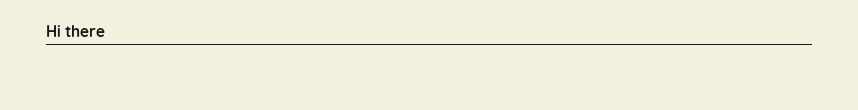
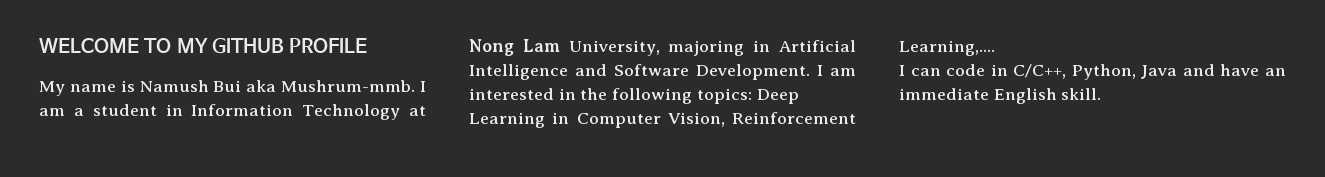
[46,25,106,37] Hi there -> [39,38,368,54] [39,80,426,96] [39,104,427,120] [469,39,856,56] [469,64,856,80] [469,88,799,104] [469,112,856,128] [899,40,995,56] [899,64,1286,80] [899,88,1102,104] WELCOME TO MY GITHUB PROFILE // My name is Namush Bui aka Mushrum-mmb. I am a student in Information Technology at Nong Lam University, majoring in Artificial Intelligence and Software Development. I am interested in the following topics: Deep Learning in Computer Vision, Reinforcement Learning,.... // I can code in C/C++, Python, Java and have an immediate English skill.

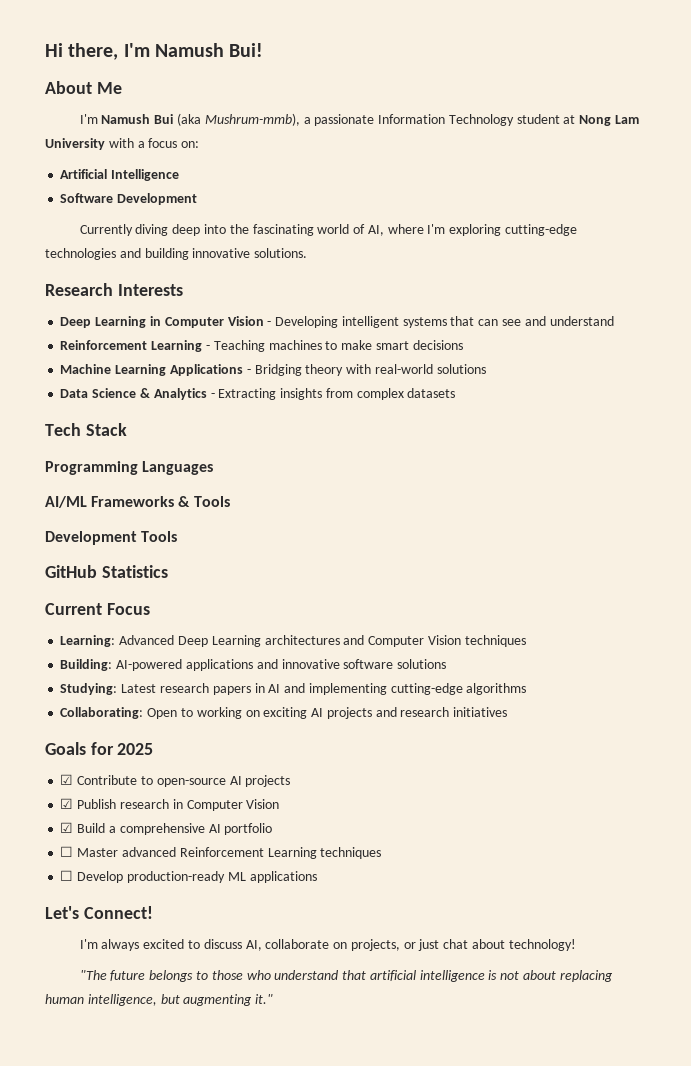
[39,38,368,54] [39,80,426,96] [39,104,183,116] WELCOME TO MY GITHUB PROFILE // My name is Namush Bui aka Mushrum-mmb. I am a student in -> [45,43,264,60] [45,81,122,94] [79,113,375,126] Hi there, I'm Namush Bui! // About Me // I'm Namush Bui (aka Mushrum-mmb), a passionate
(401, 112) none -> [516,114,560,124] student
[568,40,856,56] [469,64,856,80] [469,88,799,104] [469,112,856,128] [899,40,995,56] [899,64,1286,80] [899,88,1102,104] University, majoring in Artificial Intelligence and Software Development. I am interested in the following topics: Deep Learning in Computer Vision, Reinforcement Learning,.... // I can code in C/C++, Python, Java and have an immediate English skill. -> [45,138,200,150] [60,169,180,181] [60,193,198,205] [79,224,577,236] [45,248,308,260] [45,283,183,296] [60,316,614,328] [60,340,463,352] [60,364,486,376] [60,388,456,400] [45,423,127,436] [45,461,214,475] [45,496,230,508] [45,531,178,545] [45,565,168,578] [45,603,150,615] [60,635,526,647] [60,659,447,671] [60,683,527,695] [60,707,508,719] [45,742,154,755] [60,774,291,787] [60,798,280,811] [60,822,273,835] [60,846,382,859] [60,870,317,883] [45,906,153,919] [79,939,576,951] [79,970,613,982] [45,994,274,1006] University with a focus on: // Artificial Intelligence // Software Development // Currently diving deep into the fascinating world of AI, where I'm exploring cutting-edge technologies and building innovative solutions. // Research Interests // Deep Learning in Computer Vision - Developing intelligent systems that can see and understand // Reinforcement Learning - Teaching machines to make smart decisions // Machine Learning Applications - Bridging theory with real-world solutions // Data Science & Analytics - Extracting insights from complex datasets // Tech Stack // Programming Languages // AI/ML Frameworks & Tools // Development Tools // GitHub Statistics // Current Focus // Learning: Advanced Deep Learning architectures and Computer Vision techniques // Building: AI-powered applications and innovative software solutions // Studying: Latest research papers in AI and implementing cutting-edge algorithms // Collaborating: Open to working on exciting AI projects and research initiatives // Goals for 2025 // ☑ Contribute to open-source AI projects // ☑ Publish research in Computer Vision // ☑ Build a comprehensive AI portfolio // ☐ Master advanced Reinforcement Learning techniques // ☐ Develop production-ready ML applications // Let's Connect! // I'm always excited to discuss AI, collaborate on projects, or just chat about technology! // "The future belongs to those who understand that artificial intelligence is not about replacing human intelligence, but augmenting it."

